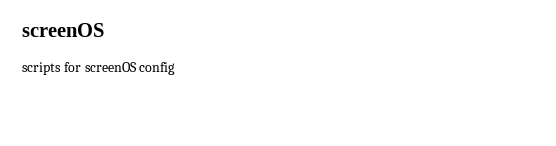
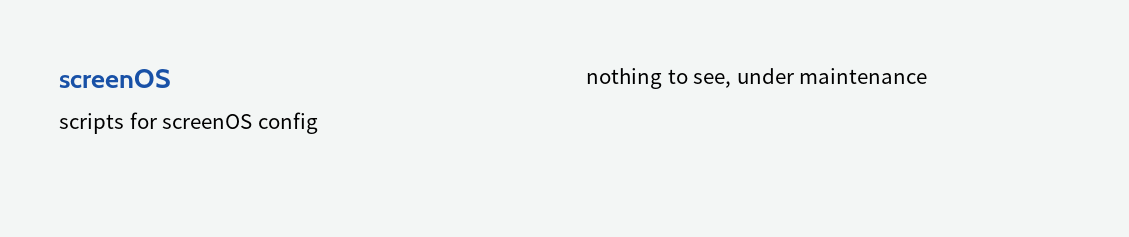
(176, 68) none -> [586,68,928,89] // nothing to see, under maintenance

